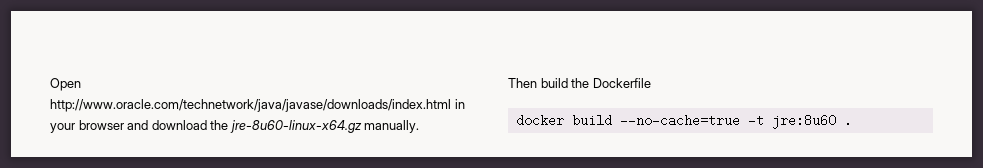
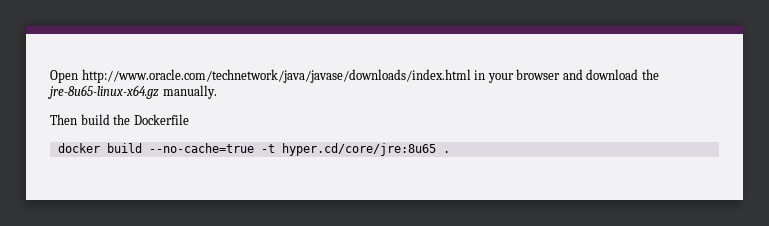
[229,120,362,133] jre-8u60-linux-x64.gz -> [48,85,159,99] jre-8u65-linux-x64.gz
[771,114,836,129] jre:8u60 -> [281,143,436,156] hyper.cd/core/jre:8u65

